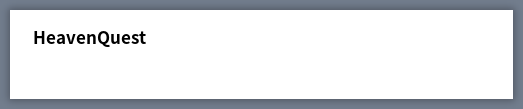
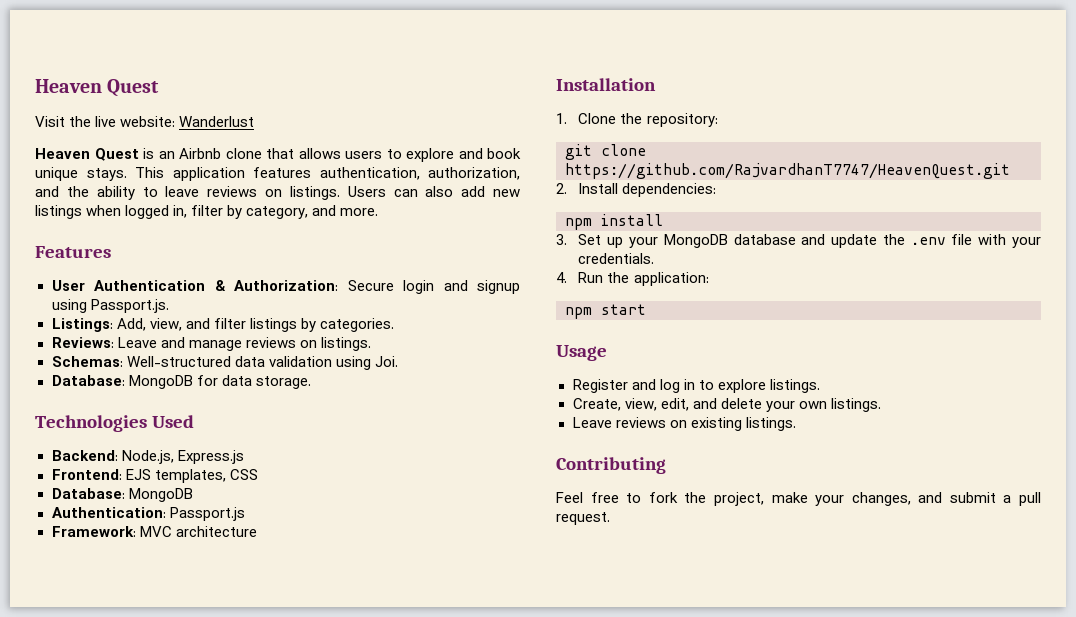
[33,31,146,48] HeavenQuest -> [35,79,160,97] [35,116,255,127] [35,148,521,162] [35,167,520,181] [35,186,520,200] [35,205,379,219] [35,246,111,258] [51,280,520,294] [51,299,169,313] [51,318,394,332] [51,337,371,351] [51,356,398,370] [51,375,311,389] [35,415,194,432] [51,450,244,464] [51,469,258,483] [51,488,193,502] [51,507,245,521] [51,526,257,537] [556,78,656,91] [556,113,718,127] [565,144,646,160] [565,163,1010,179] [556,183,717,197] [565,214,663,230] [556,234,1041,248] [578,253,655,264] [556,272,709,286] [565,304,646,319] [556,345,607,361] [572,379,820,393] [572,398,881,412] [572,417,796,431] [556,457,666,474] [556,492,1041,506] [556,512,610,525] Heaven Quest // Visit the live website: Wanderlust // Heaven Quest is an Airbnb clone that allows users to explore and book unique stays. This application features authentication, authorization, and the ability to leave reviews on listings. Users can also add new listings when logged in, filter by category, and more. // Features // User Authentication & Authorization: Secure login and signup using Passport.js. // Listings: Add, view, and filter listings by categories. // Reviews: Leave and manage reviews on listings. // Schemas: Well-structured data validation using Joi. // Database: MongoDB for data storage. // Technologies Used // Backend: Node.js, Express.js // Frontend: EJS templates, CSS // Database: MongoDB // Authentication: Passport.js // Framework: MVC architecture // Installation // 1. Clone the repository: // git clone https://github.com/RajvardhanT7747/HeavenQuest.git // 2. Install dependencies: // npm install // 3. Set up your MongoDB database and update the .env file with your credentials. // 4. Run the application: // npm start // Usage // Register and log in to explore listings. // Create, view, edit, and delete your own listings. // Leave reviews on existing listings. // Contributing // Feel free to fork the project, make your changes, and submit a pull request.

